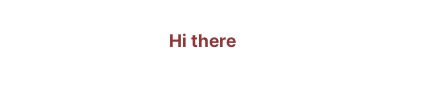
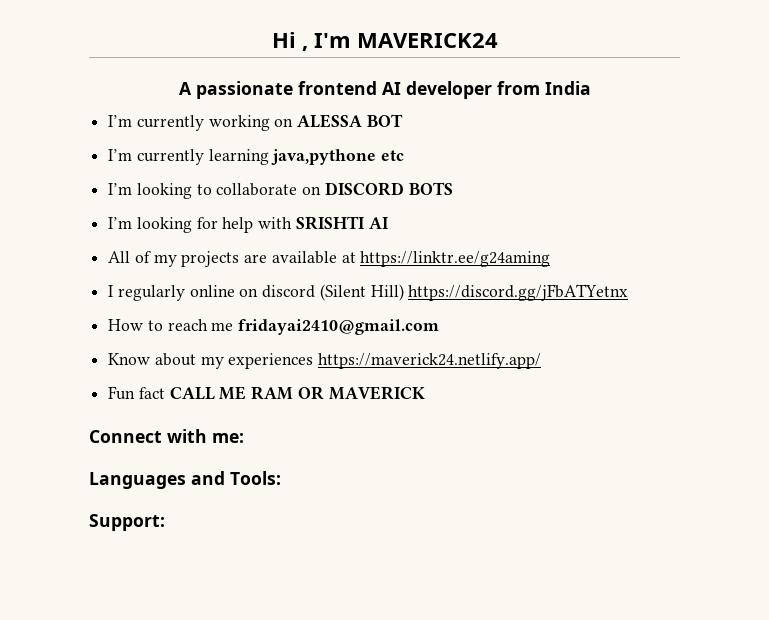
[191,34,237,48] there -> [301,33,498,51] [178,81,591,99] [108,114,403,131] [108,149,405,165] [108,182,453,199] [108,216,389,233] [108,251,551,267] [108,284,629,301] [108,319,440,335] [108,353,542,369] [108,386,425,400] [89,429,244,443] [89,471,281,489] [89,514,165,531] , I'm MAVERICK24 // A passionate frontend AI developer from India // I’m currently working on ALESSA BOT // I’m currently learning java,pythone etc // I’m looking to collaborate on DISCORD BOTS // I’m looking for help with SRISHTI AI // All of my projects are available at https://linktr.ee/g24aming // I regularly online on discord (Silent Hill) https://discord.gg/jFbATYetnx // How to reach me fridayai2410@gmail.com // Know about my experiences https://maverick24.netlify.app/ // Fun fact CALL ME RAM OR MAVERICK // Connect with me: // Languages and Tools: // Support:

